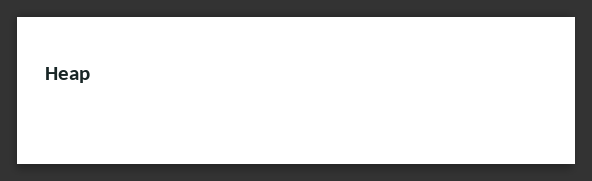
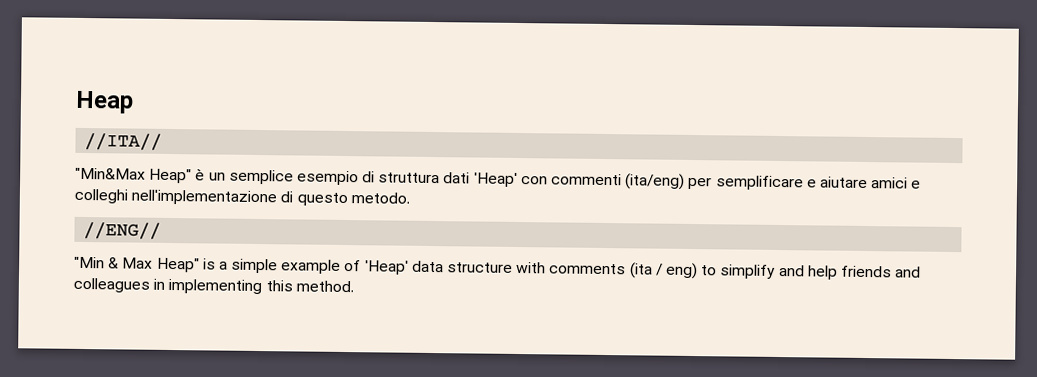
(90, 75) none -> [84,132,163,151] [75,167,922,191] [74,188,410,207] [83,221,162,240] [74,256,922,280] [73,277,354,295] // //ITA// // "Min&Max Heap" è un semplice esempio di struttura dati 'Heap' con commenti (ita/eng) per semplificare e aiutare amici e colleghi nell'implementazione di questo metodo. // //ENG// // "Min & Max Heap" is a simple example of 'Heap' data structure with comments (ita / eng) to simplify and help friends and colleagues in implementing this method.

